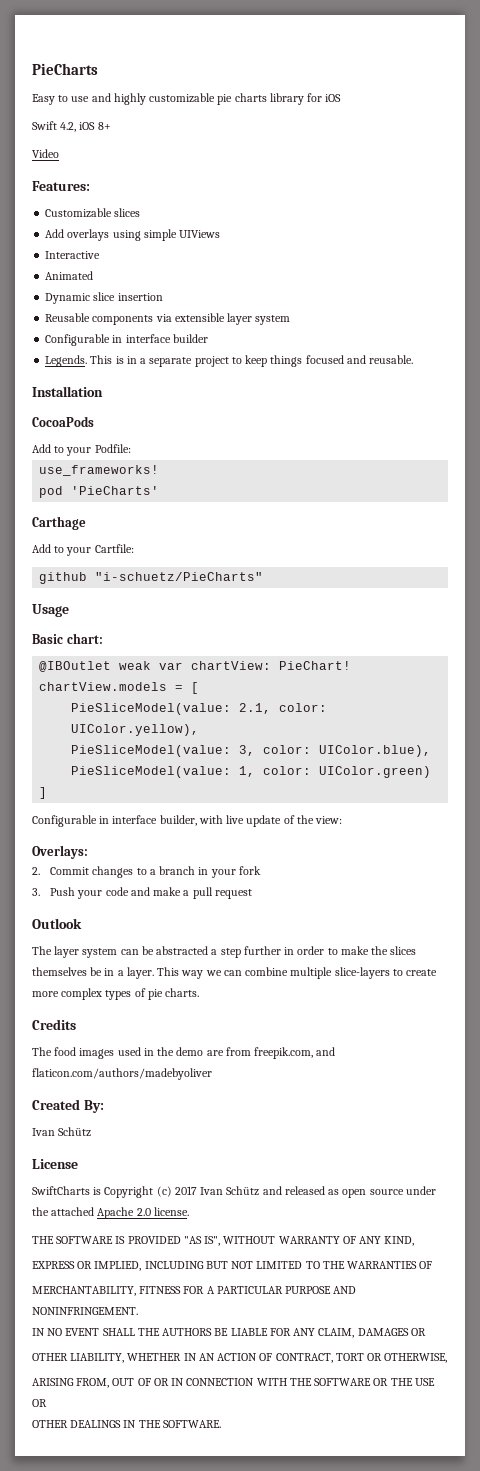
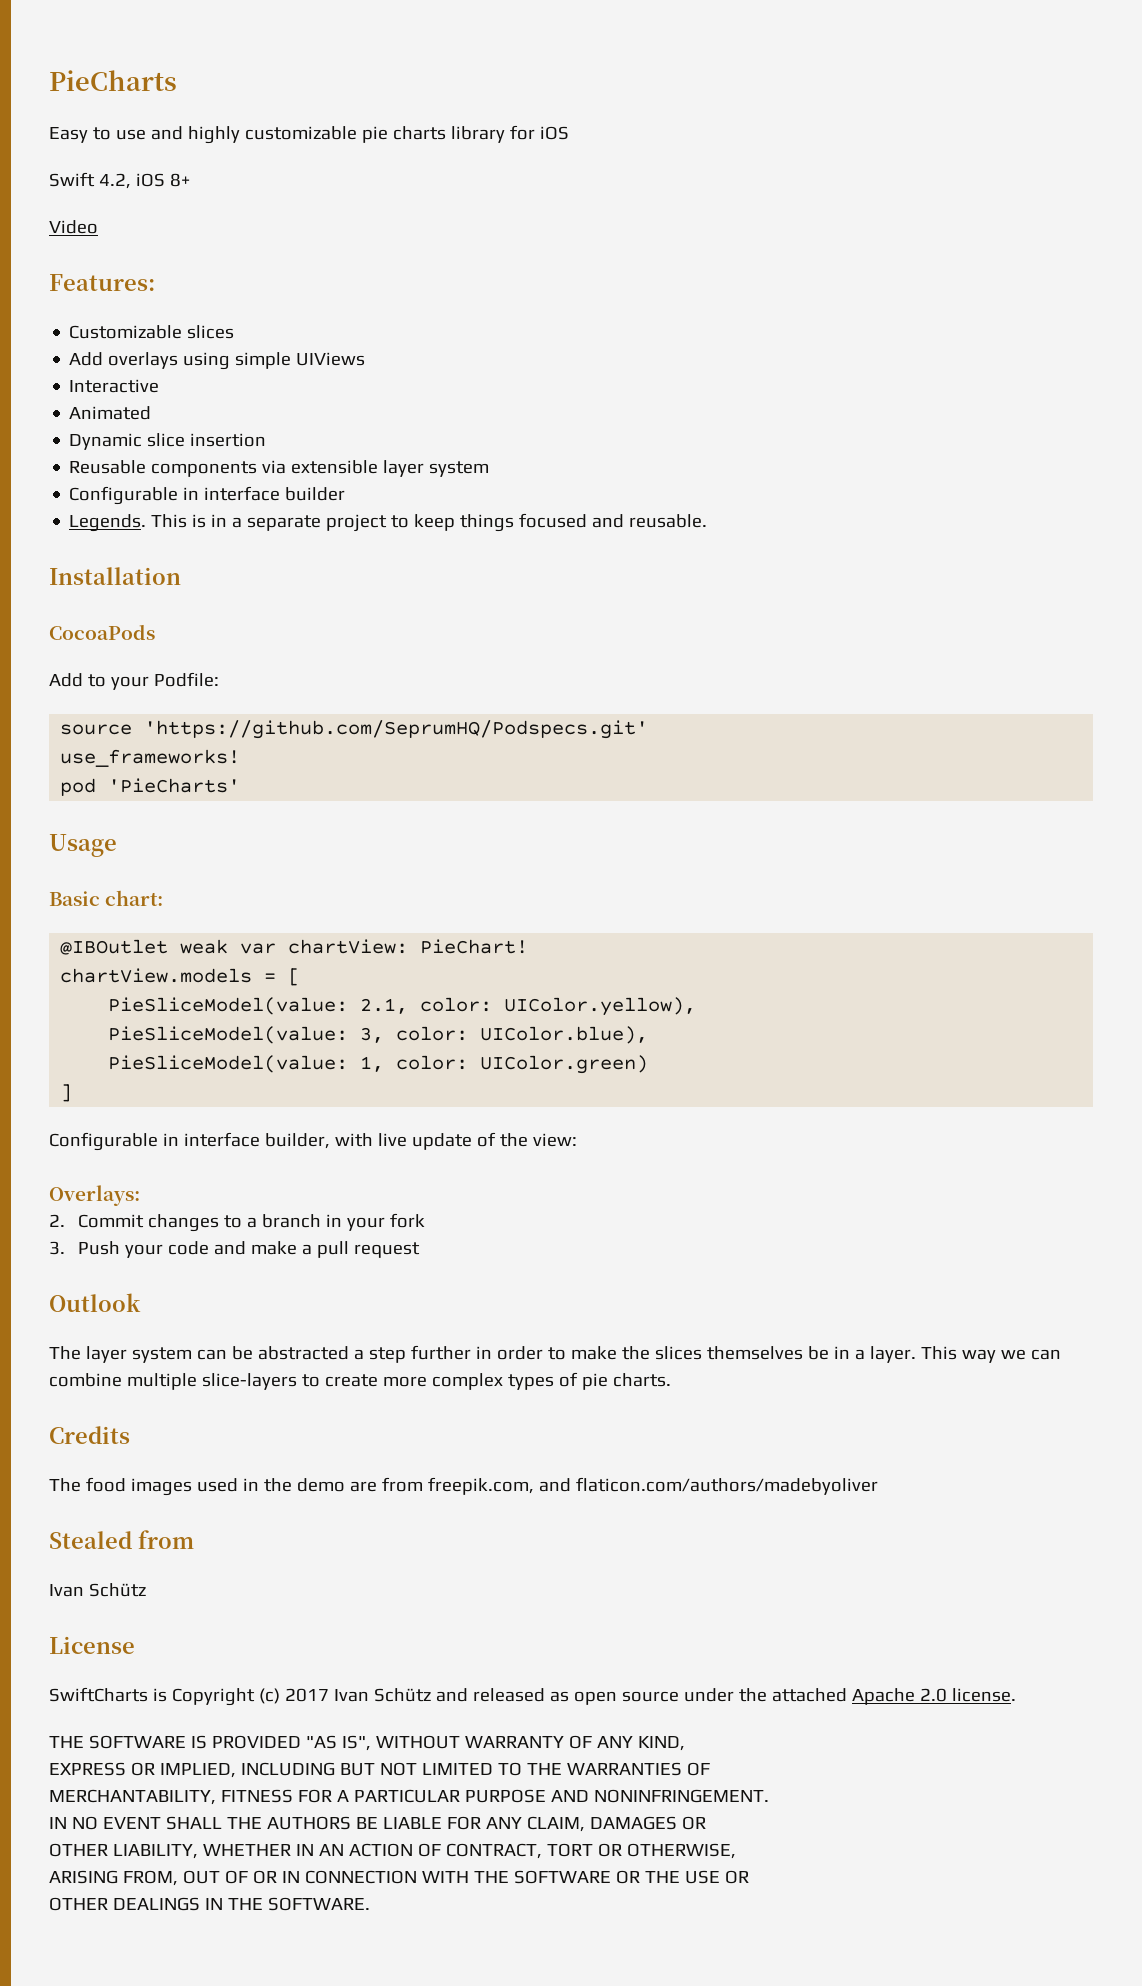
(131, 448) none -> [60,720,649,739] // source 'https://github.com/SeprumHQ/Podspecs.git'
[32,516,86,530] [32,544,134,556] [39,572,264,584] // Carthage // Add to your Cartfile: // github "i-schuetz/PieCharts" -> (241, 785) none
[32,1099,104,1113] Created By: -> [49,1530,194,1549] Stealed from

